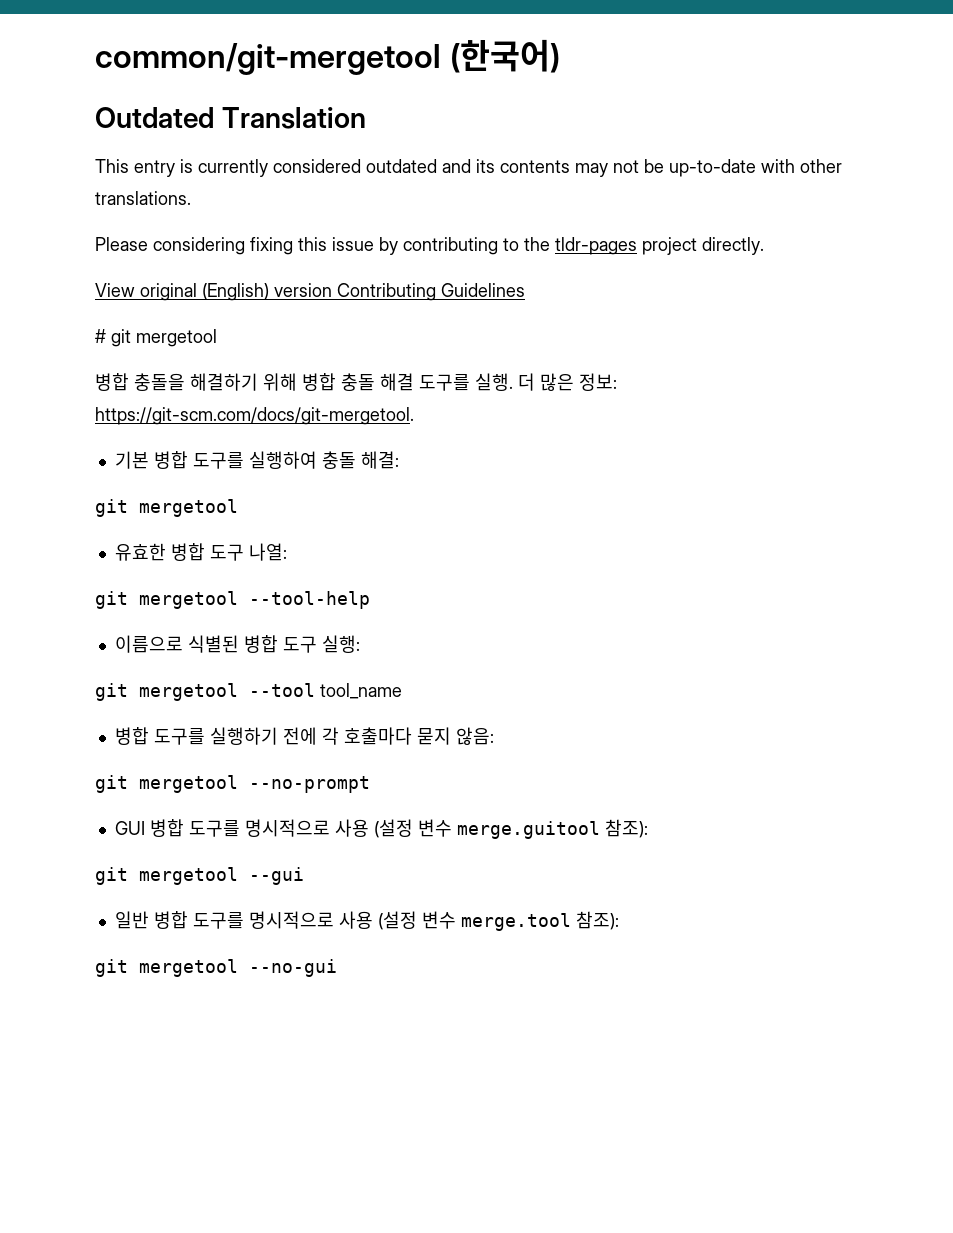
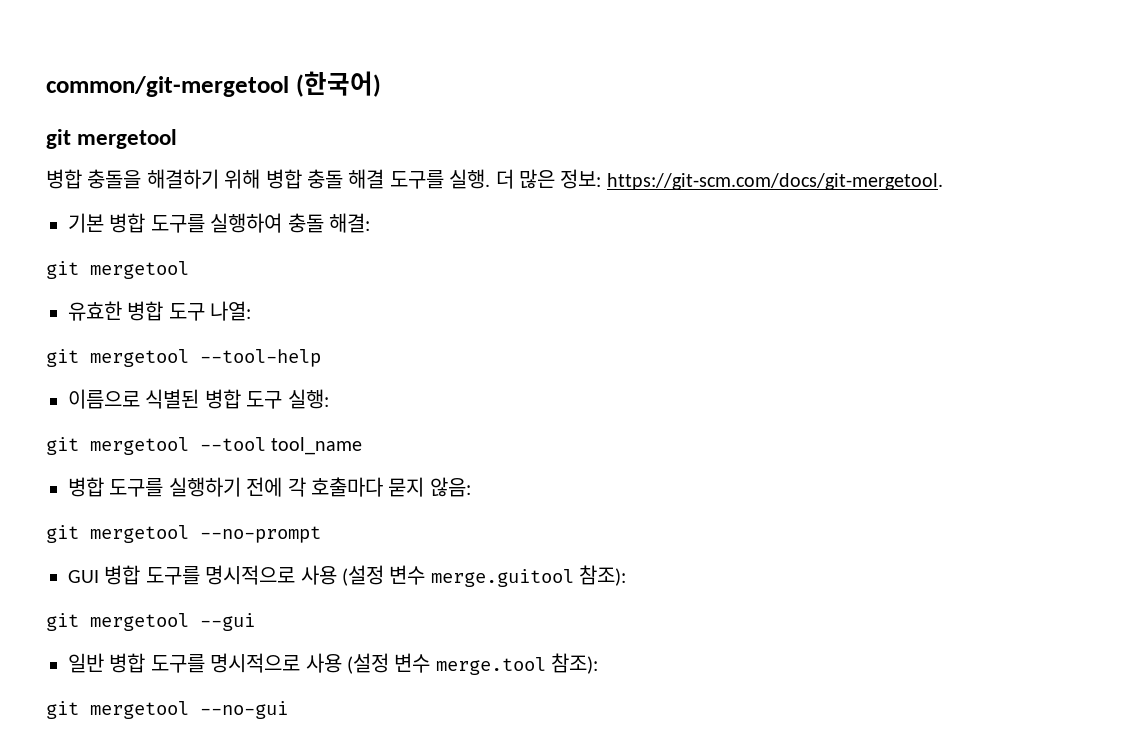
[95,107,366,129] [95,159,842,177] [95,191,191,205] [95,237,764,255] [95,283,525,301] [95,329,106,343] Outdated Translation // This entry is currently considered outdated and its contents may not be up-to-date with other translations. // Please considering fixing this issue by contributing to the tldr-pages project directly. // View original (English) version Contributing Guidelines // # -> (381, 84) none

